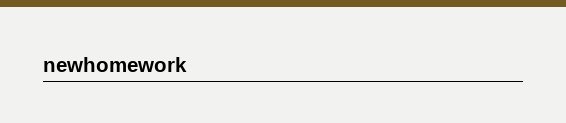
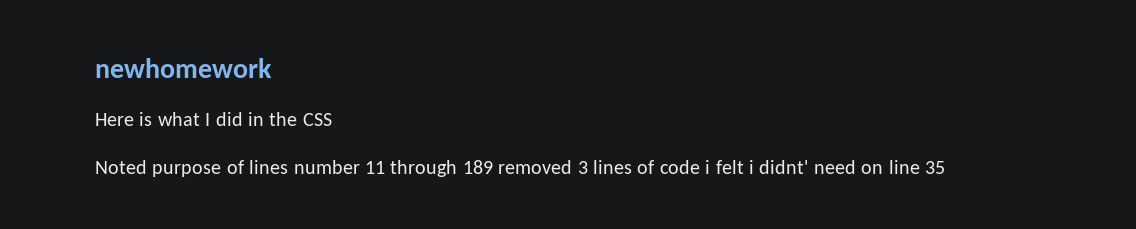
(187, 64) none -> [95,112,332,126] [95,160,945,177] // Here is what I did in the CSS // Noted purpose of lines number 11 through 189 removed 3 lines of code i felt i didnt' need on line 35

